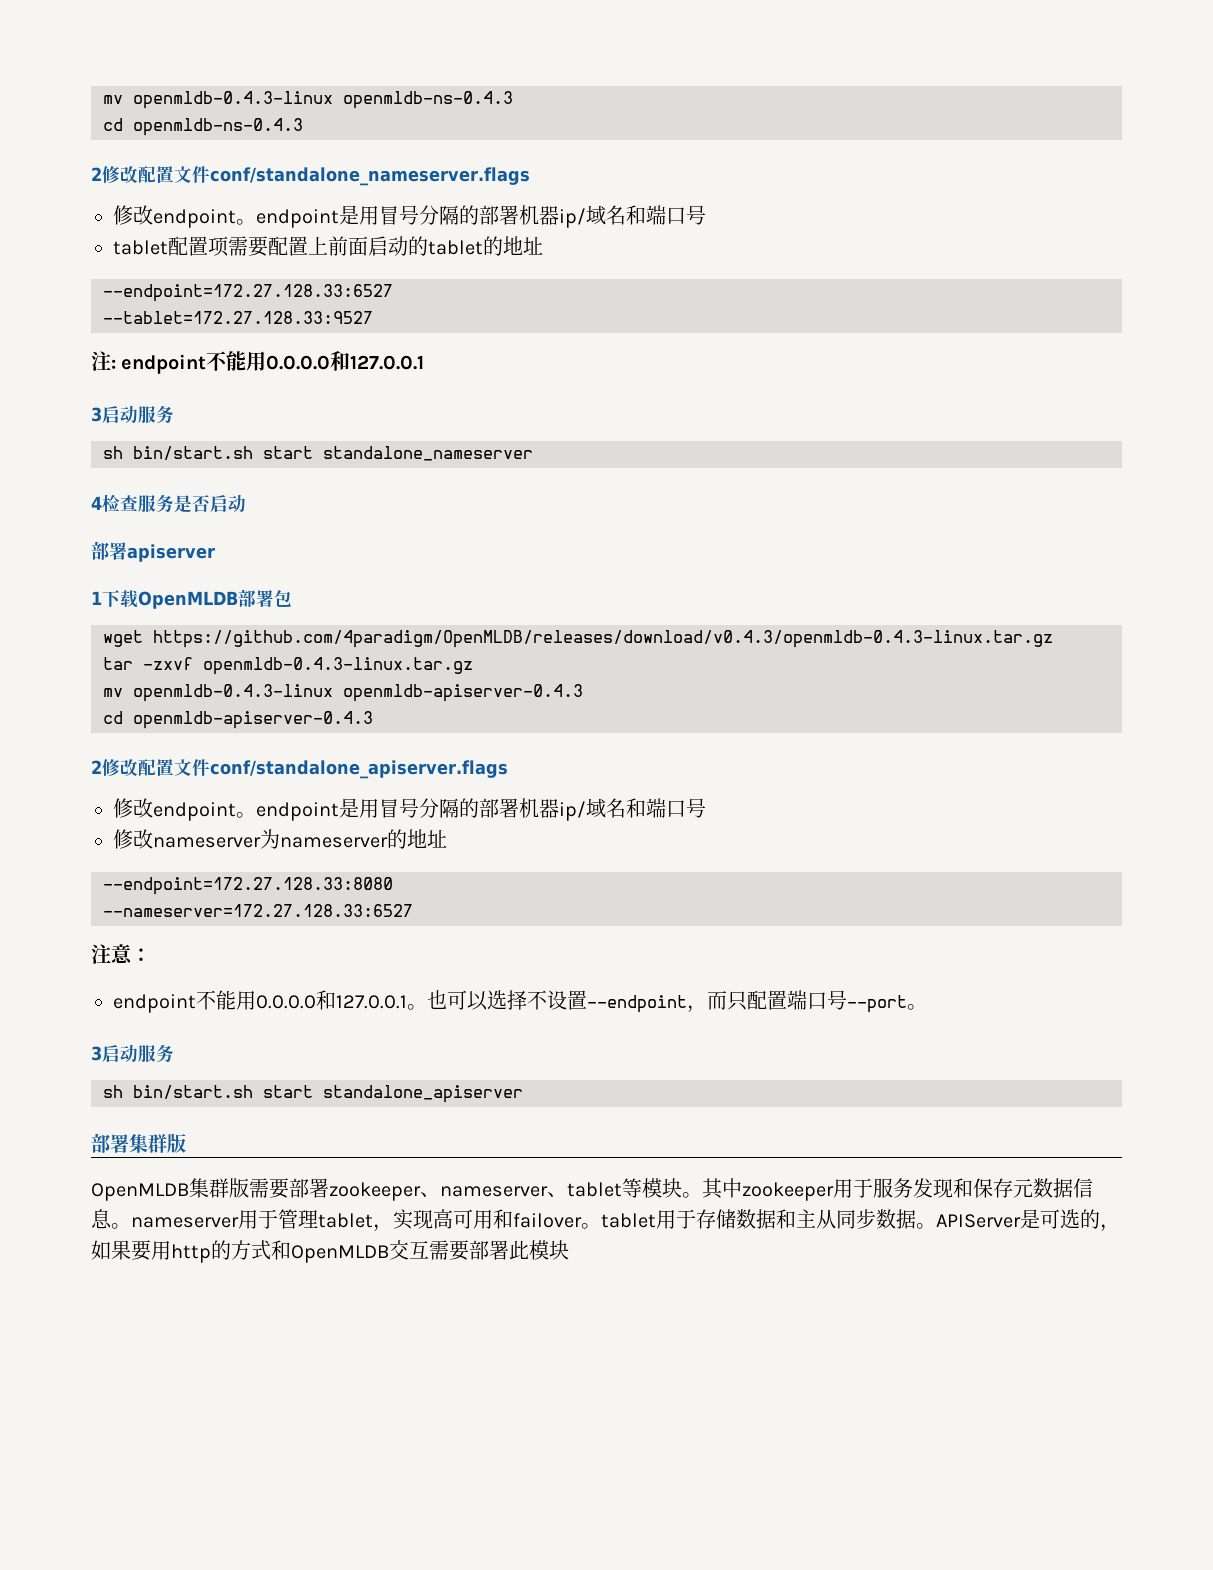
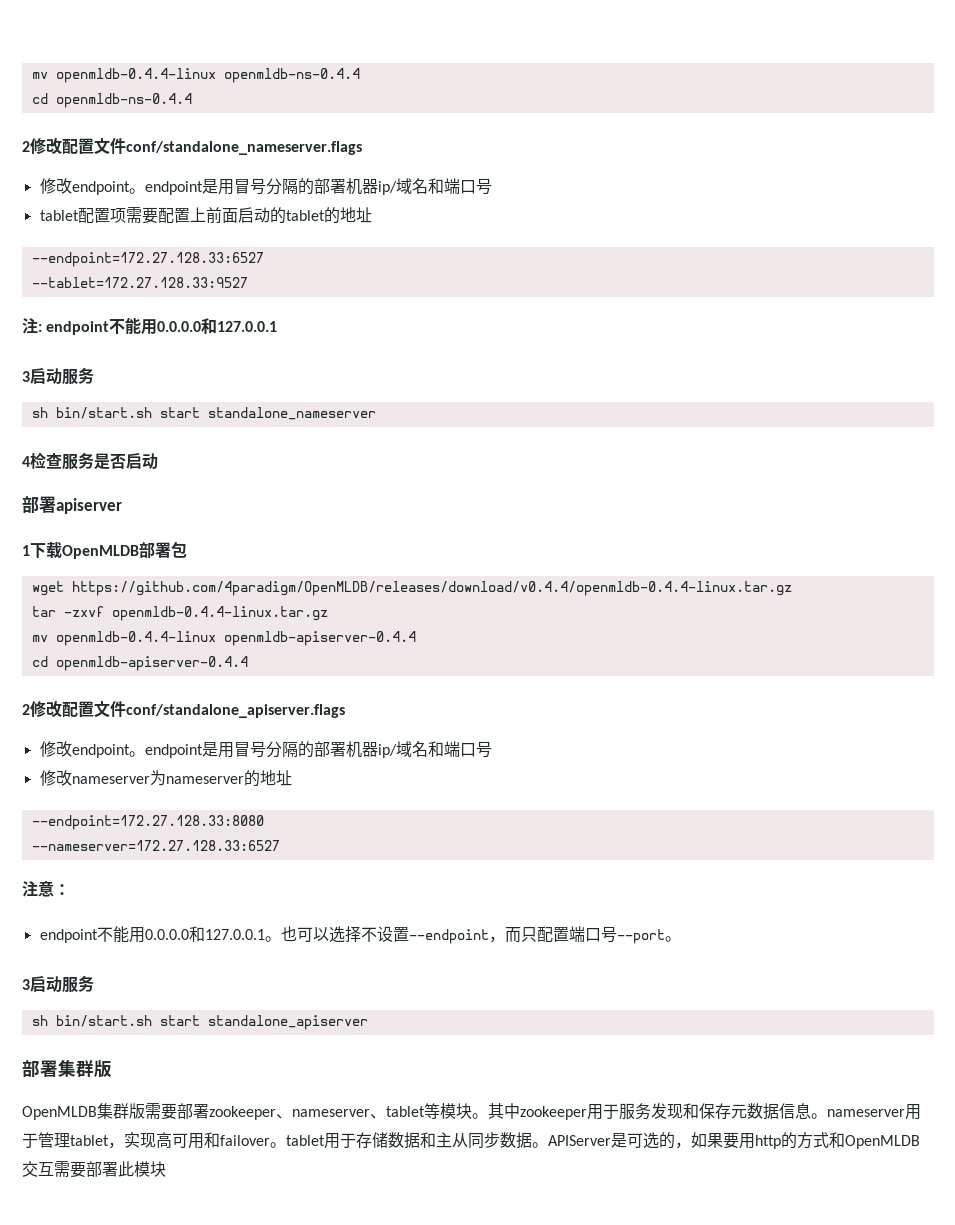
[103,91,513,109] [103,118,303,136] mv openmldb-0.4.3-linux openmldb-ns-0.4.3 // cd openmldb-ns-0.4.3 -> [31,68,360,83] [31,93,192,108] mv openmldb-0.4.4-linux openmldb-ns-0.4.4 // cd openmldb-ns-0.4.4
[153,630,1053,648] https://github.com/4paradigm/OpenMLDB/releases/download/v0.4.3/openmldb-0.4.3-linux.tar.gz -> [71,581,792,596] https://github.com/4paradigm/OpenMLDB/releases/download/v0.4.4/openmldb-0.4.4-linux.tar.gz
[203,657,473,675] [103,684,583,702] [103,711,373,729] openmldb-0.4.3-linux.tar.gz // mv openmldb-0.4.3-linux openmldb-apiserver-0.4.3 // cd openmldb-apiserver-0.4.3 -> [111,606,328,621] [31,631,416,646] [31,656,248,671] openmldb-0.4.4-linux.tar.gz // mv openmldb-0.4.4-linux openmldb-apiserver-0.4.4 // cd openmldb-apiserver-0.4.4

